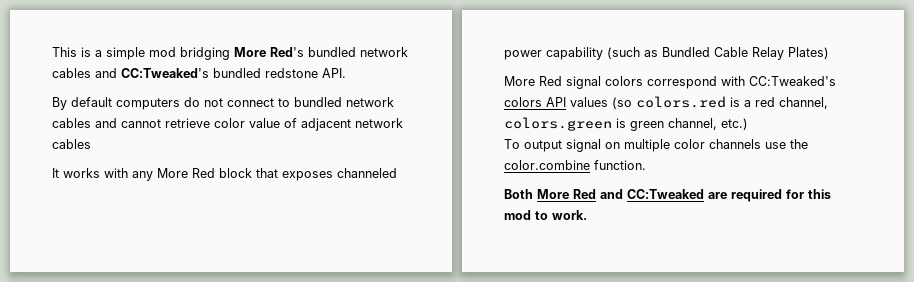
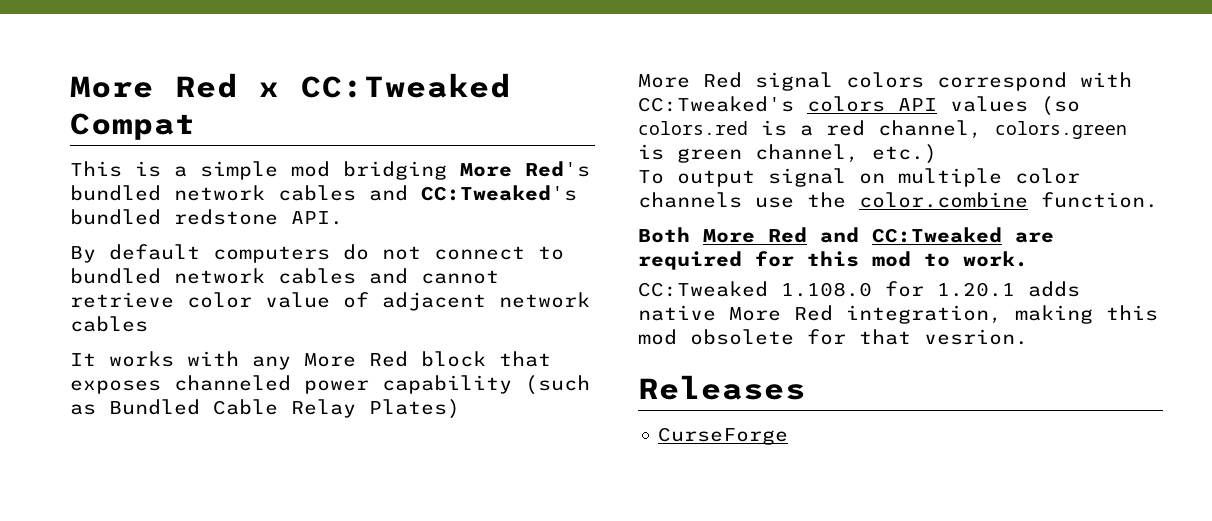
(52, 52) none -> [70,73,511,98] [70,113,196,140] More Red x CC:Tweaked Compat //
(587, 215) none -> [638,281,1080,297] [638,305,1158,324] [638,329,1028,345] [638,375,806,400] [658,427,789,445] // CC:Tweaked 1.108.0 for 1.20.1 adds native More Red integration, making this mod obsolete for that vesrion. // Releases // CurseForge

